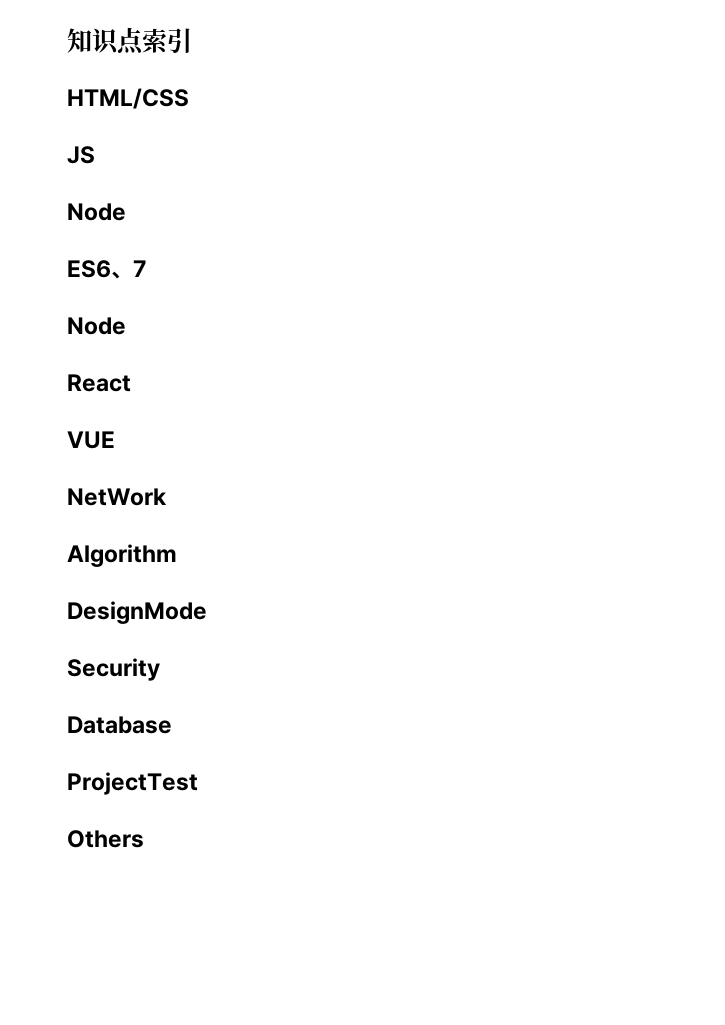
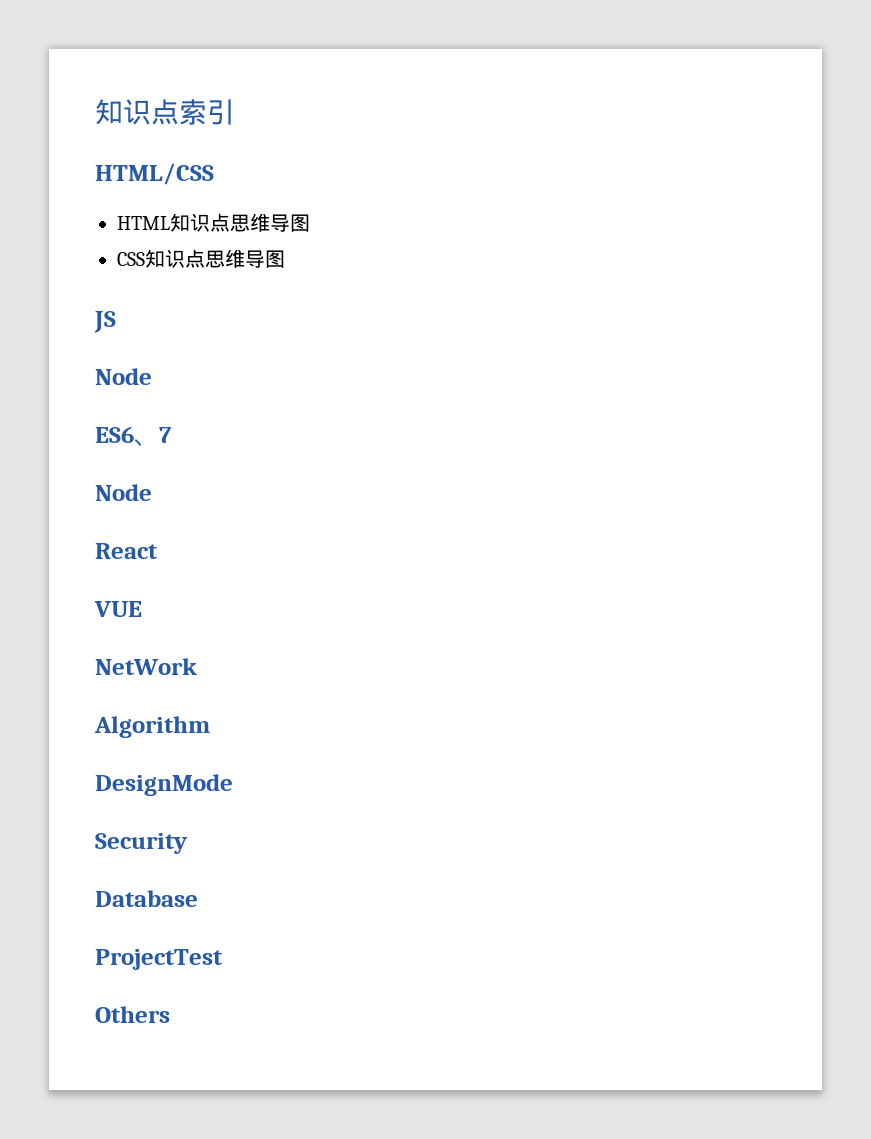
(189, 98) none -> [117,213,310,232] [117,249,285,268] // HTML知识点思维导图 // CSS知识点思维导图

